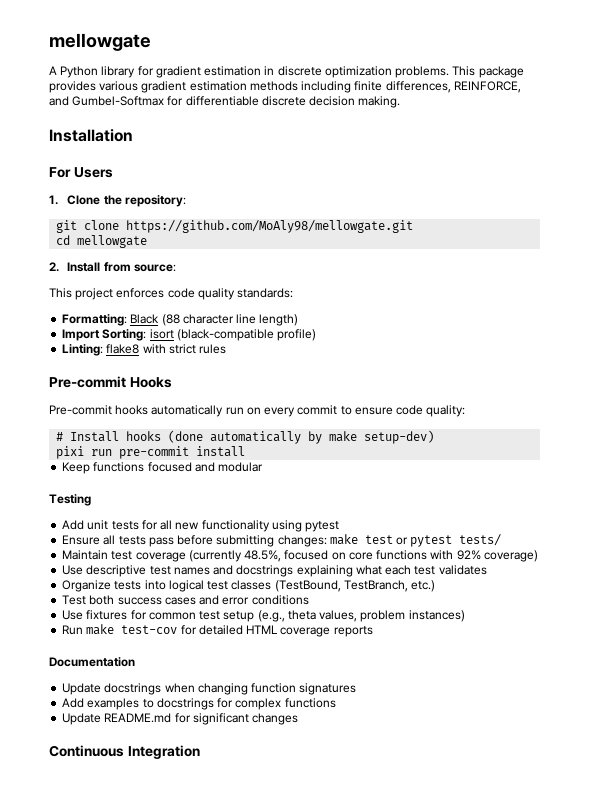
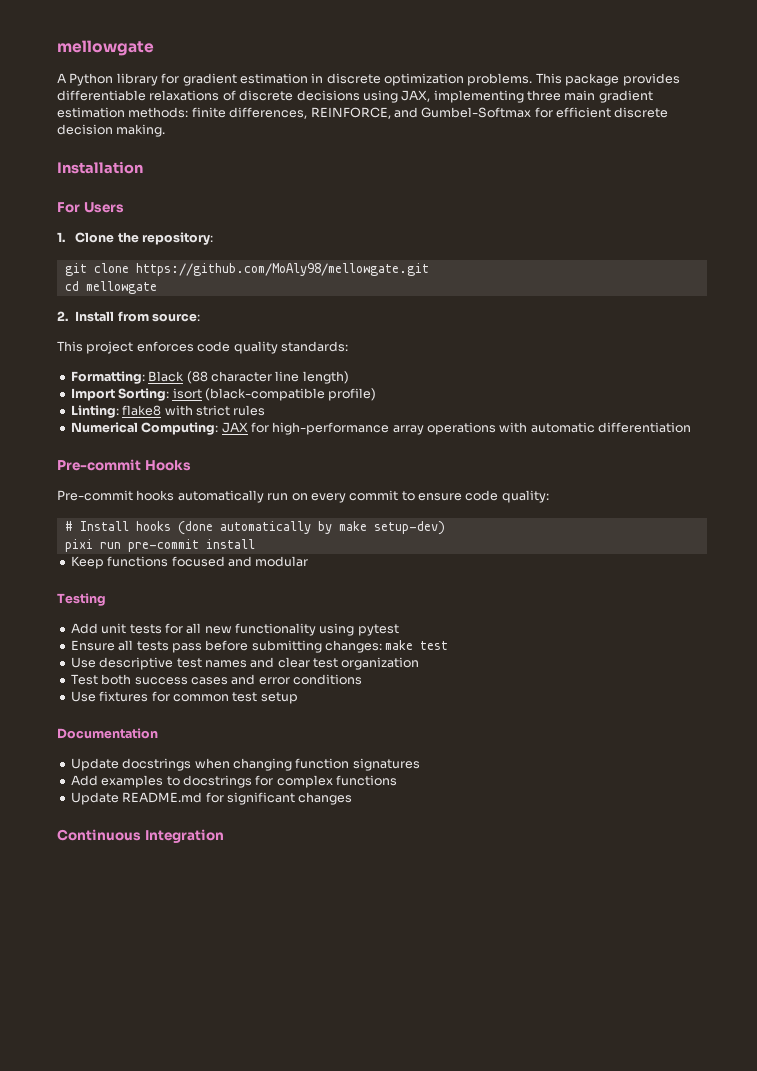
[99,81,352,93] various gradient estimation methods including -> [57,90,653,103] [57,107,189,118] differentiable relaxations of discrete decisions using JAX, implementing three main gradient estimation methods:
[185,96,259,106] differentiable -> [556,107,611,118] efficient
(227, 349) none -> [70,422,692,435] // Numerical Computing: JAX for high-performance array operations with automatic differentiation
[396,534,502,547] [62,550,538,562] or pytest tests/ // Maintain test coverage (currently 48.5%, focused on core functions with 92% coverage) -> (449, 645) none
[236,565,487,577] [62,580,436,592] docstrings explaining what each test validates // Organize tests into logical test classes (TestBound, TestBranch, etc.) -> [277,657,420,670] clear test organization
[257,610,465,622] [62,624,373,637] (e.g., theta values, problem instances) // Run make test-cov for detailed HTML coverage reports -> (298, 698) none

